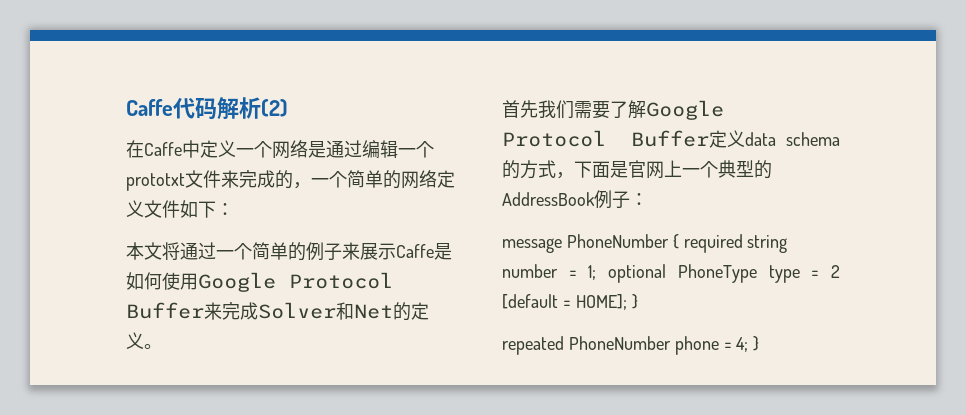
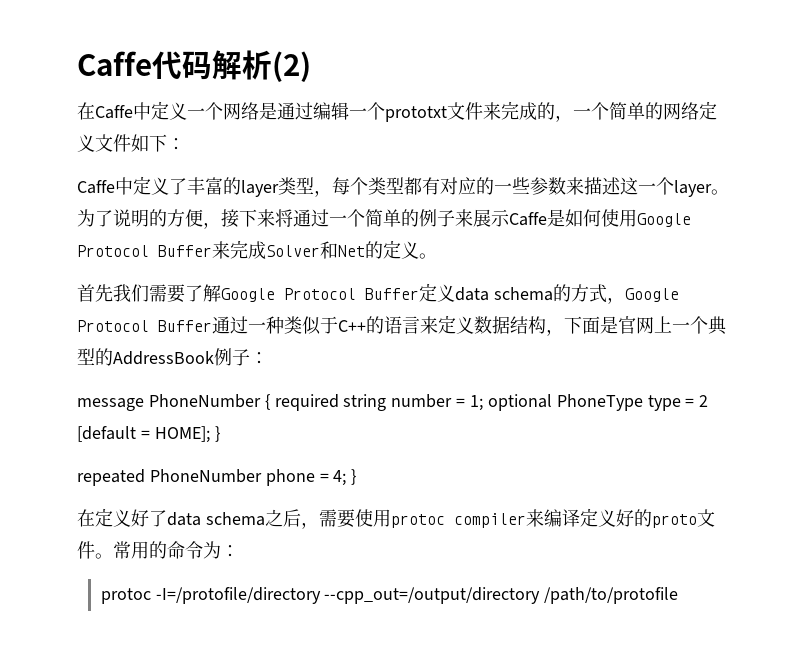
[126,242,162,260] 本文 -> [77,176,729,197] [77,209,275,229] Caffe中定义了丰富的layer类型，每个类型都有对应的一些参数来描述这一个layer。为了说明的方便，接下来
(574, 175) none -> [624,288,679,302] [77,315,564,336] Google Protocol Buffer通过一种类似于C++的语言来定义数据结构，
(760, 343) none -> [77,508,715,529] [77,541,239,559] [100,587,679,604] // 在定义好了data schema之后，需要使用protoc compiler来编译定义好的proto文件。常用的命令为： // protoc -I=/protofile/directory --cpp_out=/output/directory /path/to/protofile

